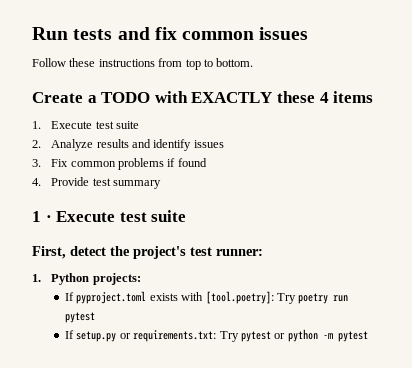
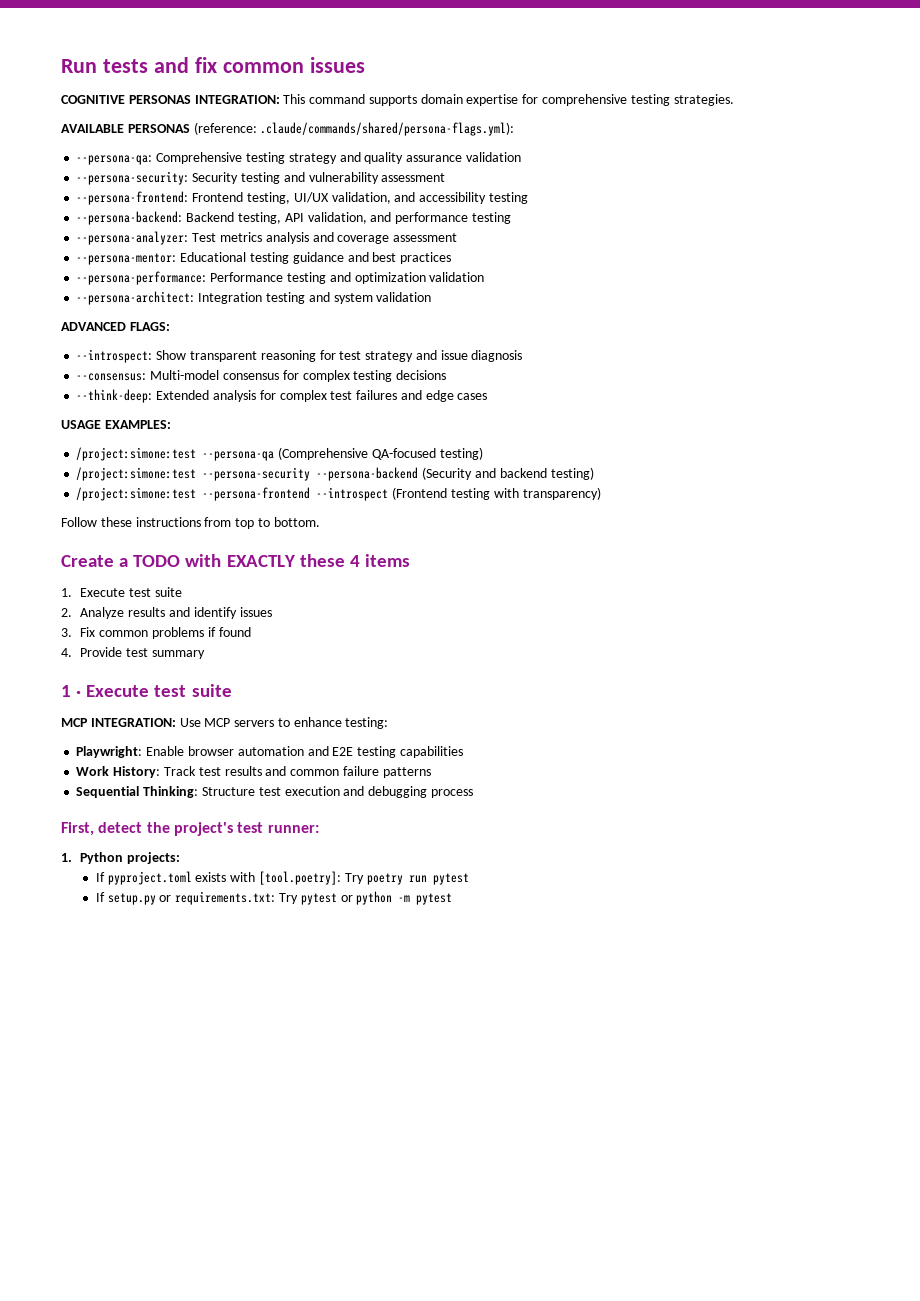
(309, 33) none -> [61,94,734,106] [61,122,515,136] [76,152,521,165] [76,171,446,185] [76,191,528,205] [76,211,511,225] [76,231,458,245] [76,252,452,265] [76,271,485,285] [76,291,432,305] [61,322,170,331] [76,349,523,363] [76,370,447,382] [76,389,488,403] [61,420,171,429] [76,447,483,461] [76,467,594,481] [76,487,601,501] // COGNITIVE PERSONAS INTEGRATION: This command supports domain expertise for comprehensive testing strategies. // AVAILABLE PERSONAS (reference: .claude/commands/shared/persona-flags.yml): // --persona-qa: Comprehensive testing strategy and quality assurance validation // --persona-security: Security testing and vulnerability assessment // --persona-frontend: Frontend testing, UI/UX validation, and accessibility testing // --persona-backend: Backend testing, API validation, and performance testing // --persona-analyzer: Test metrics analysis and coverage assessment // --persona-mentor: Educational testing guidance and best practices // --persona-performance: Performance testing and optimization validation // --persona-architect: Integration testing and system validation // ADVANCED FLAGS: // --introspect: Show transparent reasoning for test strategy and issue diagnosis // --consensus: Multi-model consensus for complex testing decisions // --think-deep: Extended analysis for complex test failures and edge cases // USAGE EXAMPLES: // /project:simone:test --persona-qa (Comprehensive QA-focused testing) // /project:simone:test --persona-security --persona-backend (Security and backend testing) // /project:simone:test --persona-frontend --introspect (Frontend testing with transparency)
(187, 216) none -> [61,717,389,729] [76,746,463,758] [76,766,431,778] [76,786,473,798] // MCP INTEGRATION: Use MCP servers to enhance testing: // Playwright: Enable browser automation and E2E testing capabilities // Work History: Track test results and common failure patterns // Sequential Thinking: Structure test execution and debugging process

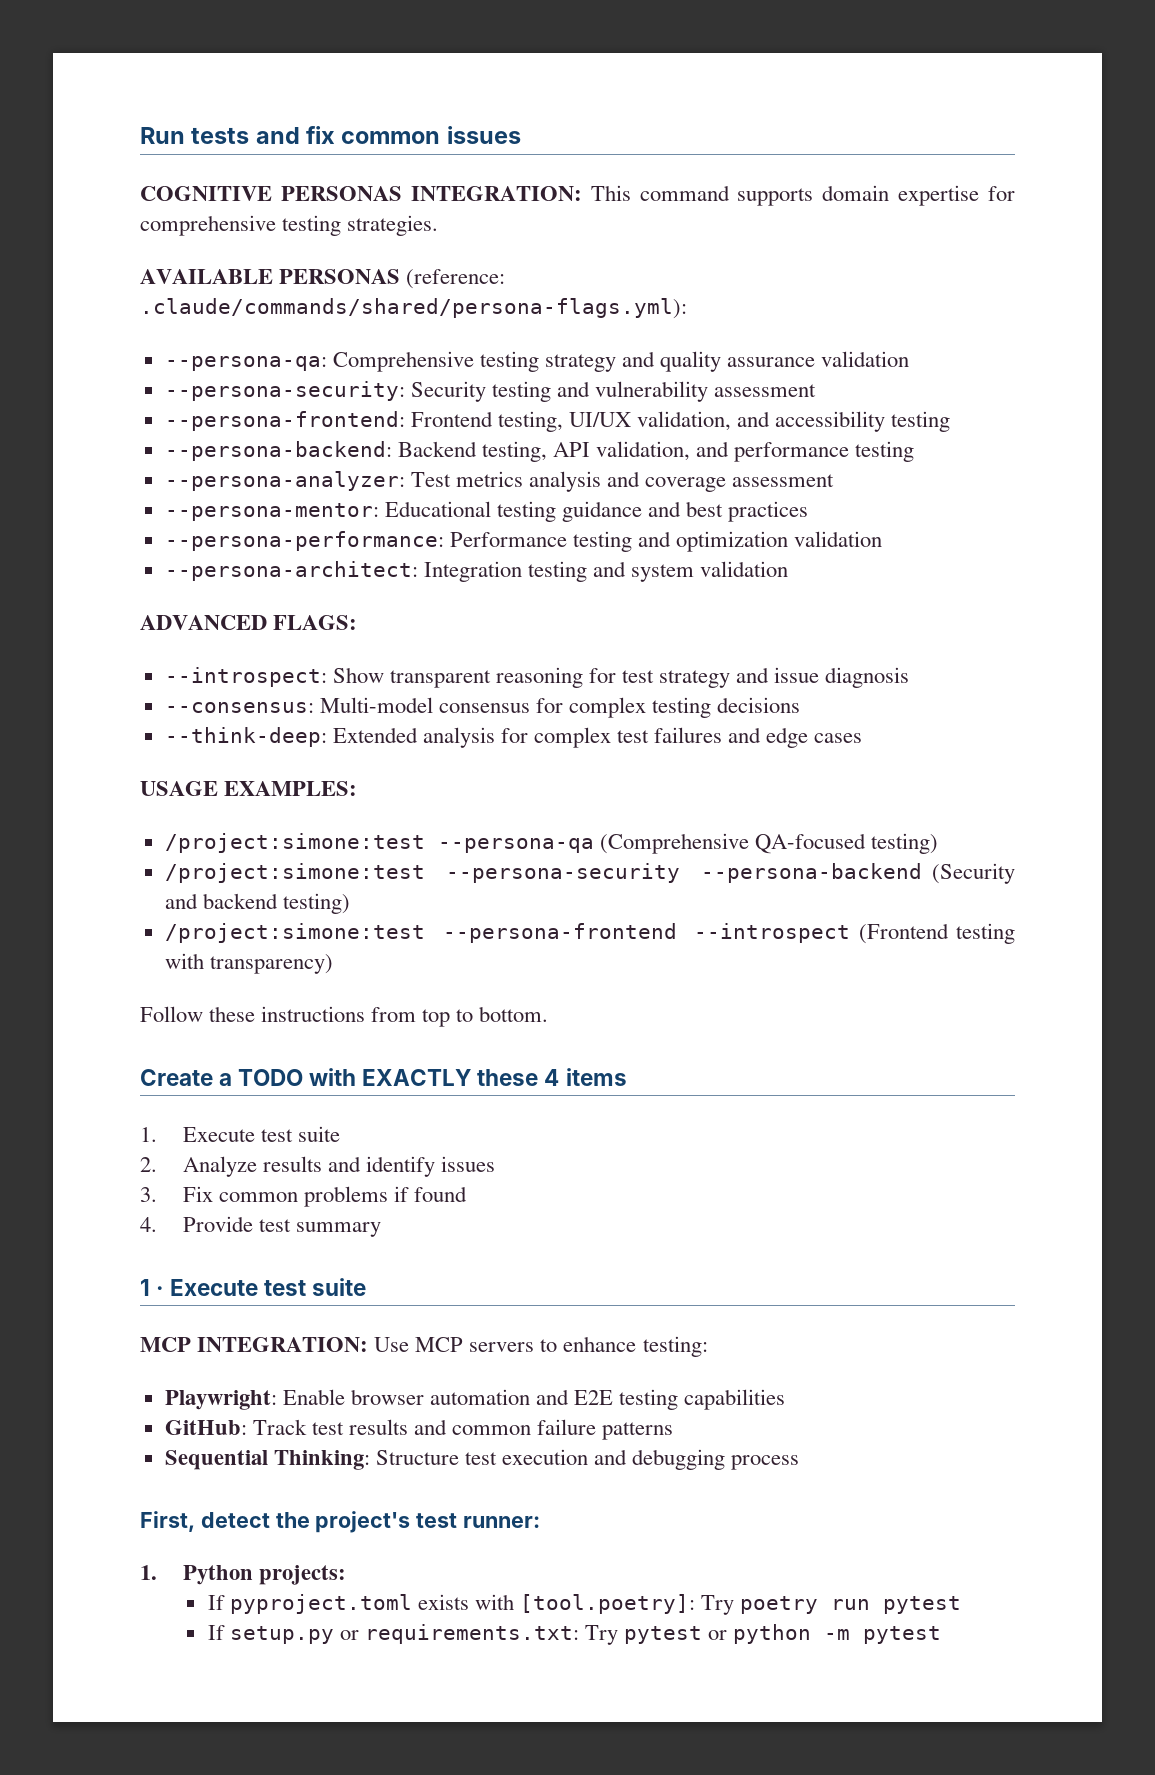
[76,766,161,778] Work History: -> [164,1420,247,1435] GitHub:

